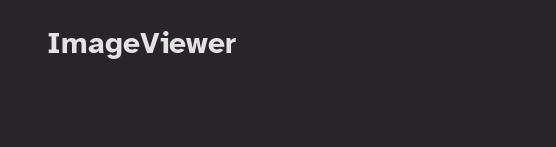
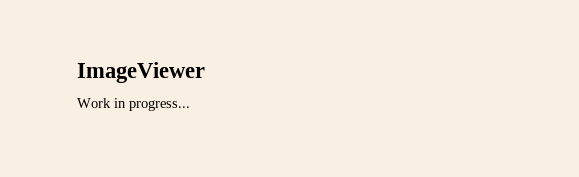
(236, 45) none -> [77,98,190,111] // Work in progress...

